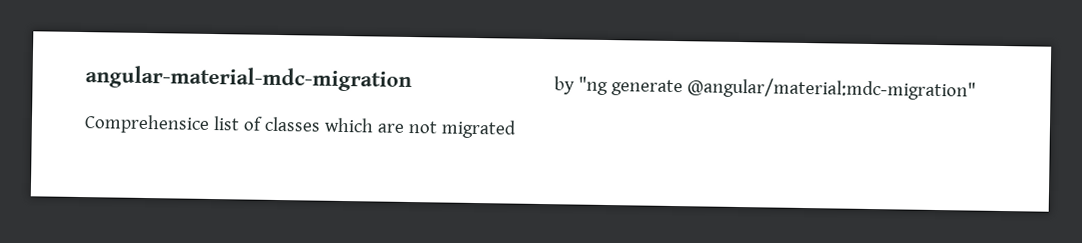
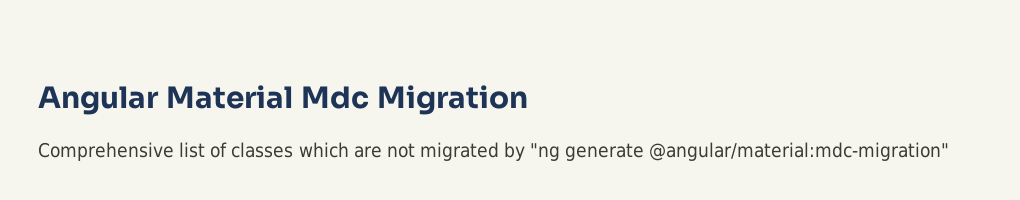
[85,65,412,93] [84,114,210,134] angular-material-mdc-migration // Comprehensice -> [38,85,528,115] [38,142,174,161] Angular Material Mdc Migration // Comprehensive

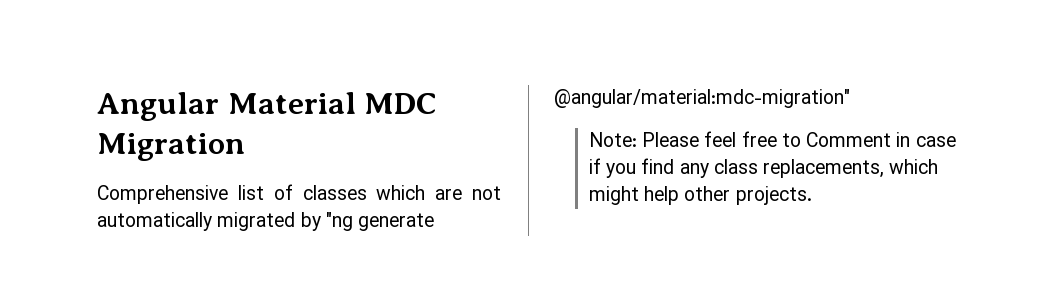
[300,86,369,109] Mdc -> [364,93,437,114] MDC
(415, 150) none -> [97,212,212,231] automatically
(950, 151) none -> [588,131,956,147] [588,158,939,178] [588,186,812,205] // Note: Please feel free to Comment in case if you find any class replacements, which might help other projects.

